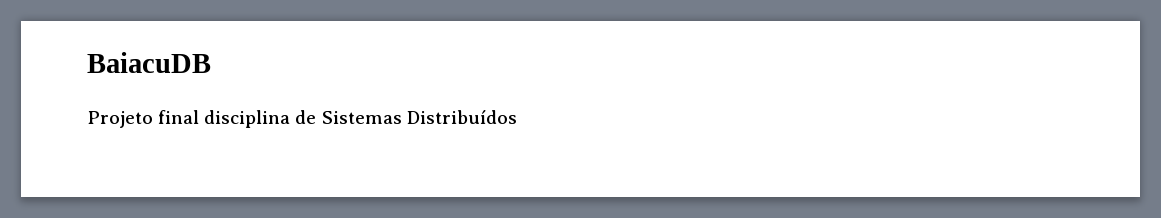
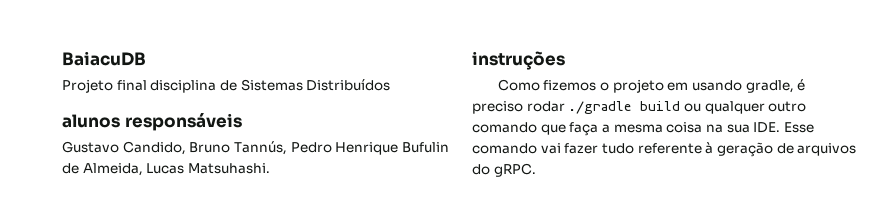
(517, 117) none -> [62,113,242,131] [62,141,449,155] [62,163,270,176] [472,51,565,70] [497,79,806,93] [472,101,807,114] [472,122,814,136] [472,142,857,157] [472,163,536,177] // alunos responsáveis // Gustavo Candido, Bruno Tannús, Pedro Henrique Bufulin de Almeida, Lucas Matsuhashi. // instruções // Como fizemos o projeto em usando gradle, é preciso rodar ./gradle build ou qualquer outro comando que faça a mesma coisa na sua IDE. Esse comando vai fazer tudo referente à geração de arquivos do gRPC.

